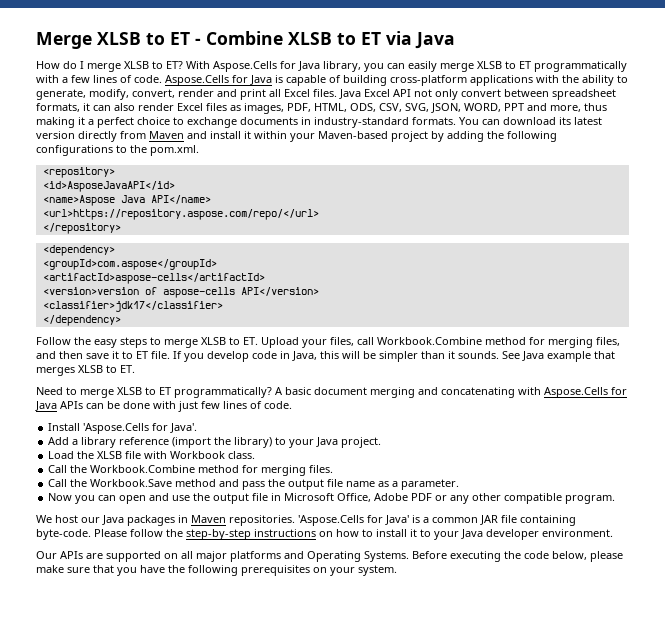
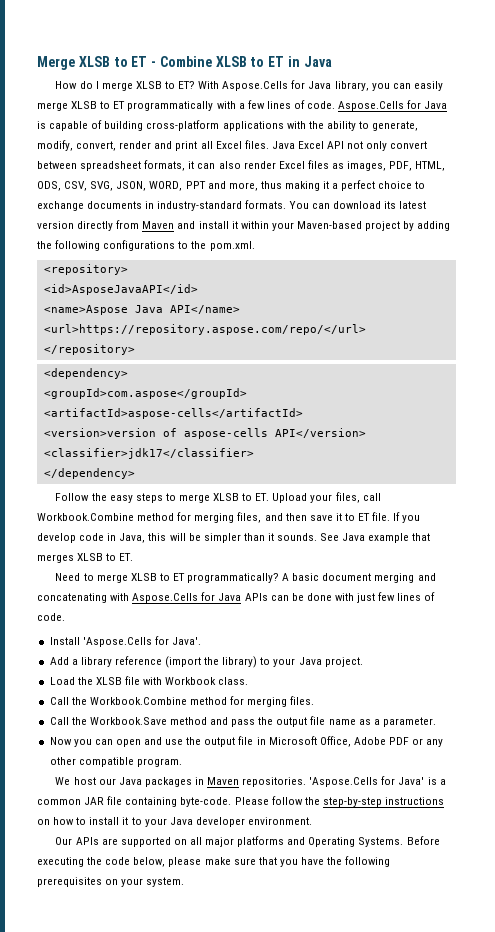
[386,31,412,45] via -> [288,56,301,67] in

